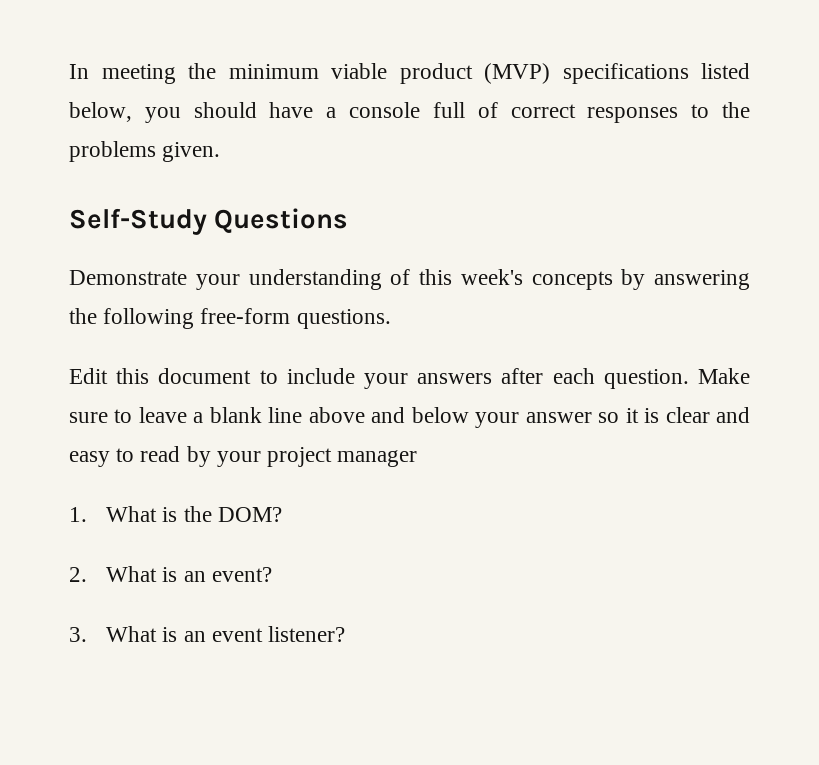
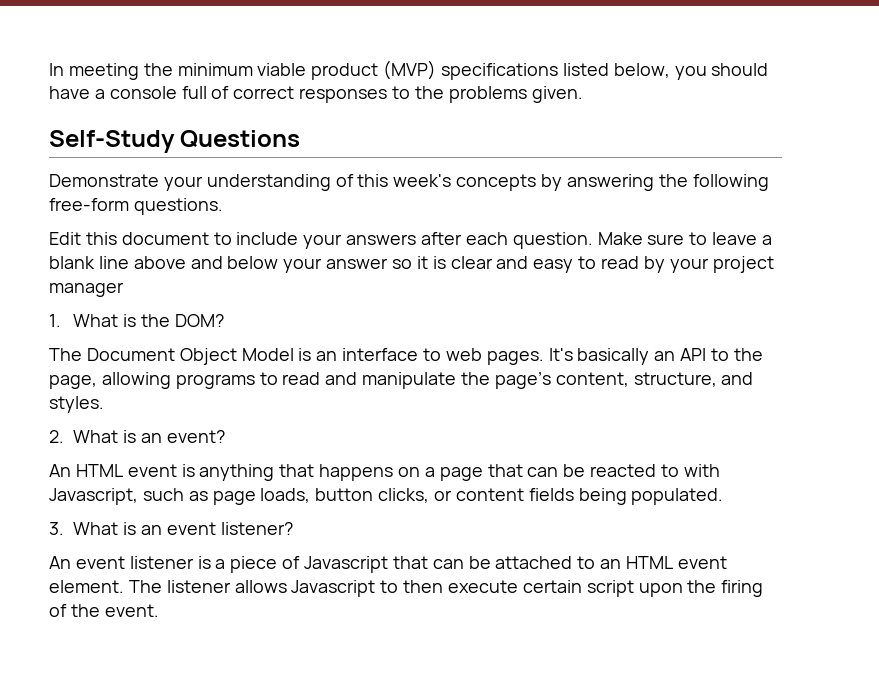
(282, 514) none -> [49,348,763,365] [49,372,754,389] [49,396,104,413] // The Document Object Model is an interface to web pages. It's basically an API to the page, allowing programs to read and manipulate the page’s content, structure, and styles.
(272, 574) none -> [49,464,720,481] [49,488,724,505] // An HTML event is anything that happens on a page that can be reacted to with Javascript, such as page loads, button clicks, or content fields being populated.
(346, 634) none -> [49,556,727,573] [49,580,764,597] [49,604,159,617] // An event listener is a piece of Javascript that can be attached to an HTML event element. The listener allows Javascript to then execute certain script upon the firing of the event.

